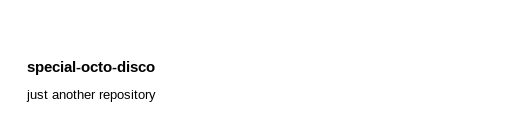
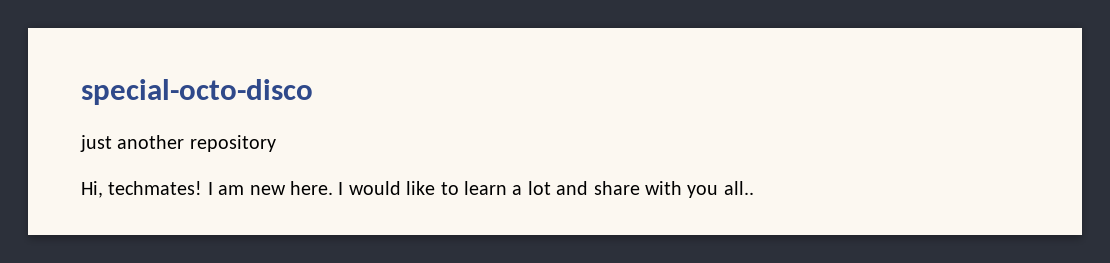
(156, 96) none -> [81,181,754,198] // Hi, techmates! I am new here. I would like to learn a lot and share with you all..

